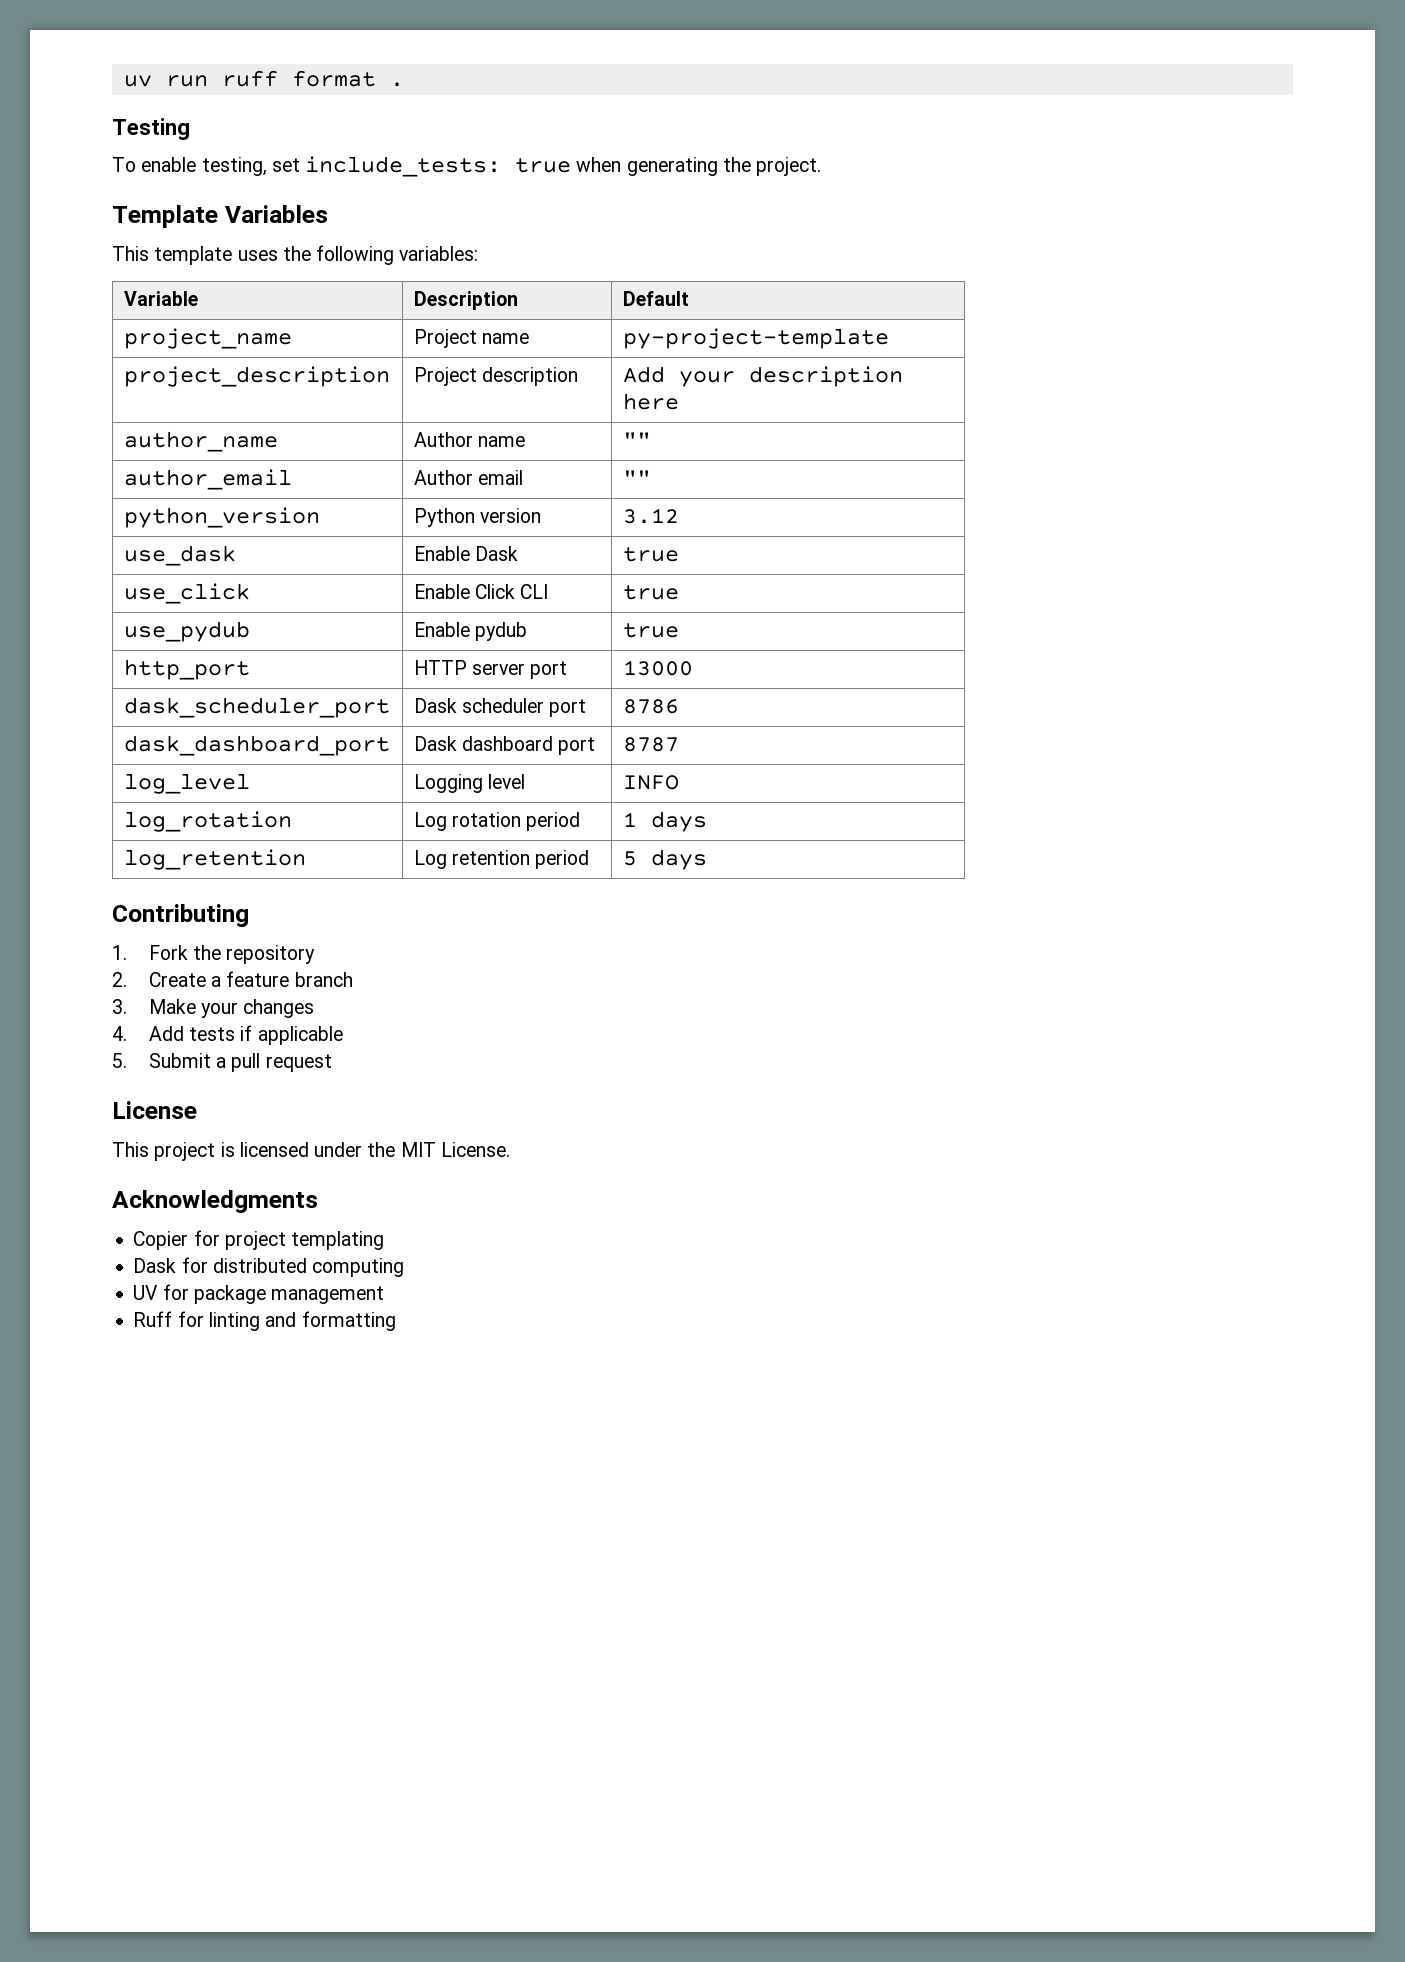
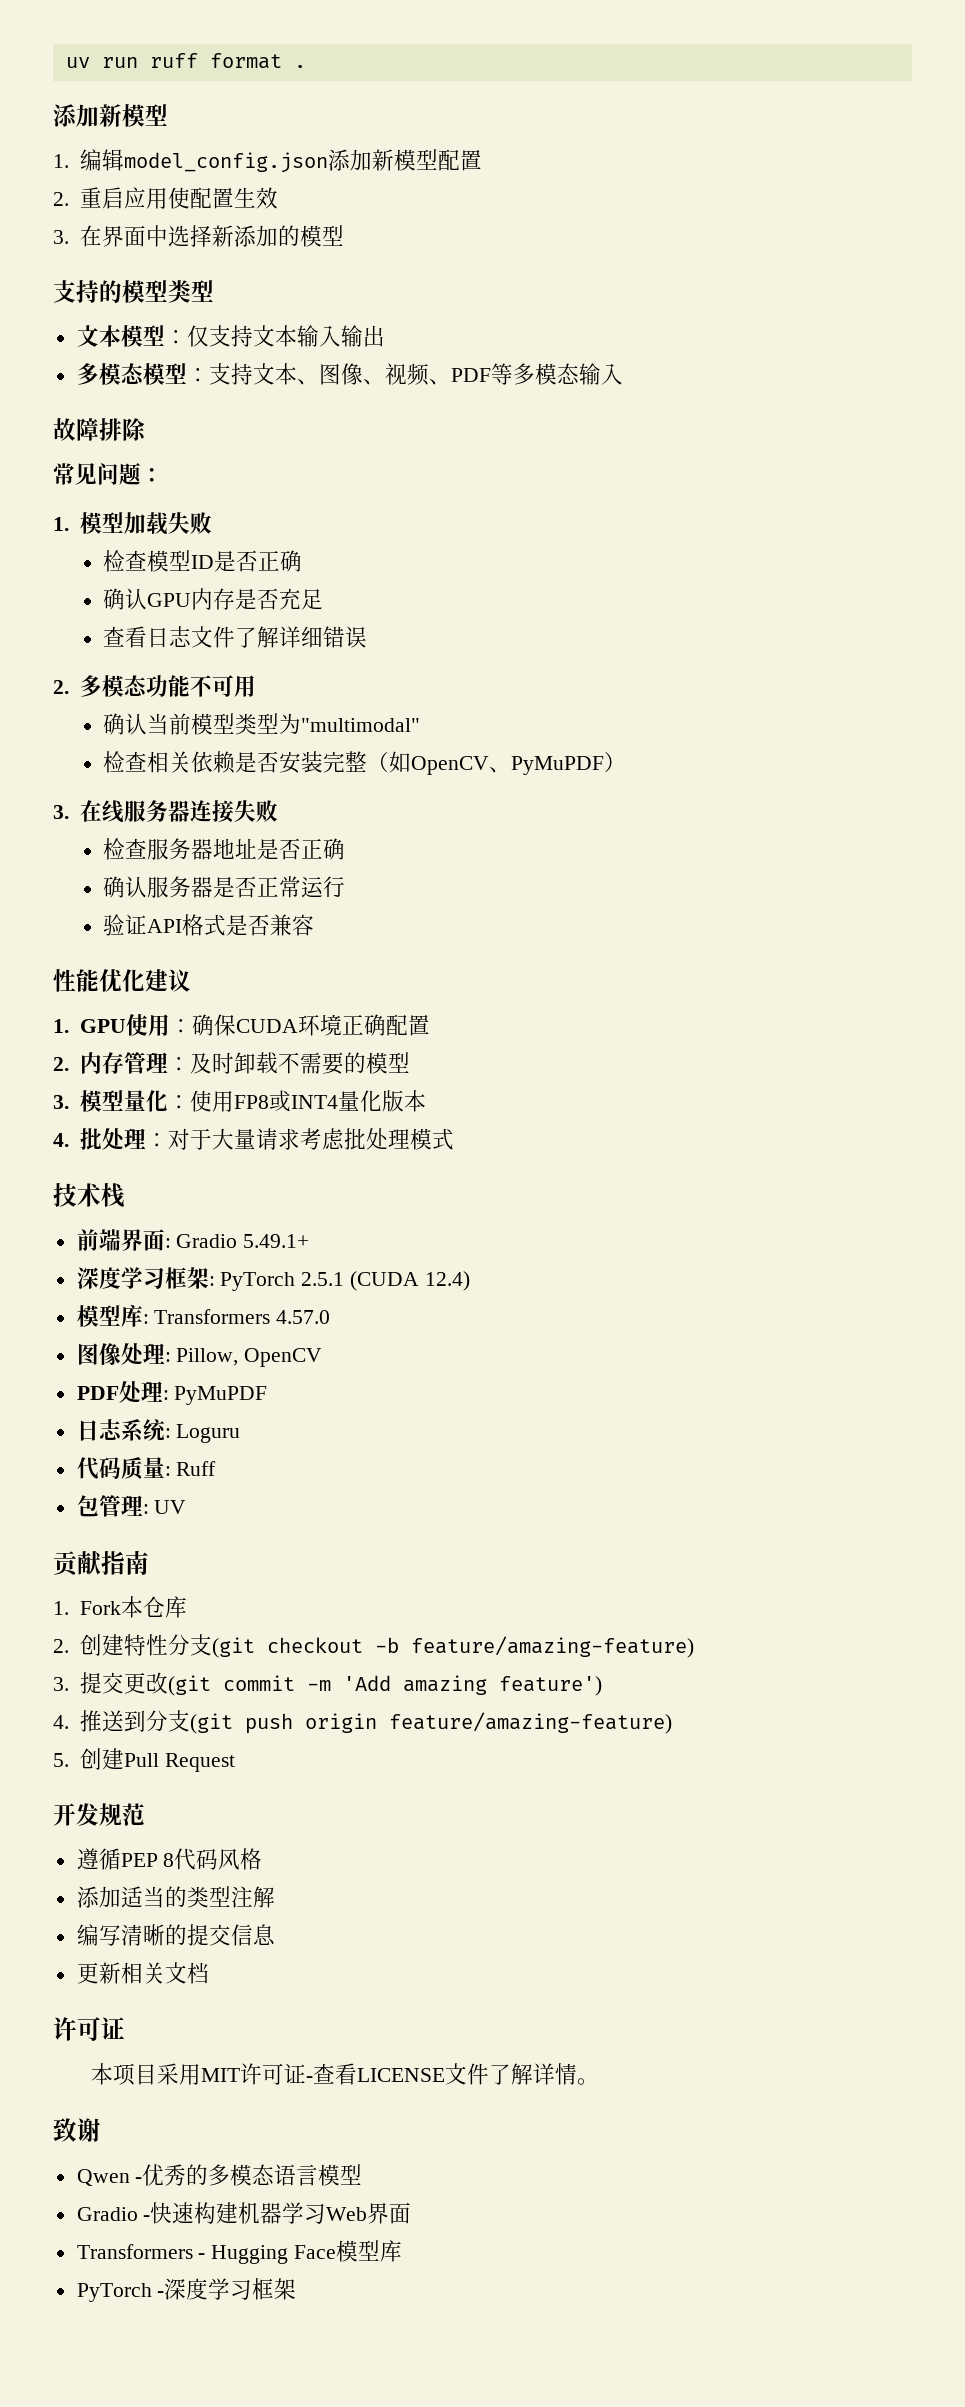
[112,118,190,140] [112,156,822,177] [112,205,328,228] [112,245,479,265] [123,291,198,306] [413,291,518,310] [622,291,689,306] [123,328,292,349] [413,329,530,348] [622,328,889,349] [123,366,390,387] [413,367,579,386] [622,366,903,387] [622,393,679,410] [123,431,278,452] [413,432,526,447] [622,432,651,447] [123,469,292,490] [413,470,524,485] [622,470,651,485] [123,507,320,528] [413,508,542,527] [622,508,679,524] [123,545,236,566] [413,546,519,561] [622,547,679,562] [123,583,250,604] [413,584,549,599] [622,585,679,600] [123,621,250,642] [413,622,528,641] [622,623,679,638] [123,659,250,680] [413,660,568,679] [622,660,693,676] [123,697,390,718] [413,698,587,717] [622,699,679,714] [123,735,390,756] [413,736,596,755] [622,737,679,752] [123,773,250,794] [413,774,526,793] [622,775,679,790] [123,811,292,832] [413,812,581,831] [622,811,707,832] [123,849,306,870] [413,850,590,869] [622,849,707,870] [112,904,249,927] Testing // To enable testing, set include_tests: true when generating the project. // Template Variables // This template uses the following variables: // Variable | Description | Default // project_name | Project name | py-project-template // project_description | Project description | Add your description here // author_name | Author name | "" // author_email | Author email | "" // python_version | Python version | 3.12 // use_dask | Enable Dask | true // use_click | Enable Click CLI | true // use_pydub | Enable pydub | true // http_port | HTTP server port | 13000 // dask_scheduler_port | Dask scheduler port | 8786 // dask_dashboard_port | Dask dashboard port | 8787 // log_level | Logging level | INFO // log_rotation | Log rotation period | 1 days // log_retention | Log retention period | 5 days // Contributing -> [53,104,168,127] [53,149,482,173] [53,187,278,209] [53,225,344,247] [53,280,214,303] [76,325,385,347] [76,363,623,386] [53,418,146,441] [53,462,163,485] [53,512,212,535] [103,550,303,572] [103,588,324,610] [103,626,368,648] [53,675,256,697] [103,713,421,735] [103,751,627,775] [53,800,278,823] [103,838,346,860] [103,876,346,898] [103,914,315,936] [53,969,191,992] [53,1014,430,1036] [53,1052,410,1075] [53,1090,426,1112] [53,1128,454,1150] [53,1183,125,1208] [76,1229,310,1251] [76,1267,470,1291] [76,1304,331,1327] [76,1343,323,1367] [76,1381,268,1405] [76,1419,241,1443] [76,1457,217,1480] [76,1495,187,1517] [53,1550,149,1577] 添加新模型 // 1.编辑model_config.json添加新模型配置 // 2.重启应用使配置生效 // 3.在界面中选择新添加的模型 // 支持的模型类型 // 文本模型：仅支持文本输入输出 // 多模态模型：支持文本、图像、视频、PDF等多模态输入 // 故障排除 // 常见问题： // 1.模型加载失败 // 检查模型ID是否正确 // 确认GPU内存是否充足 // 查看日志文件了解详细错误 // 2.多模态功能不可用 // 确认当前模型类型为"multimodal" // 检查相关依赖是否安装完整（如OpenCV、PyMuPDF） // 3.在线服务器连接失败 // 检查服务器地址是否正确 // 确认服务器是否正常运行 // 验证API格式是否兼容 // 性能优化建议 // 1. GPU使用：确保CUDA环境正确配置 // 2.内存管理：及时卸载不需要的模型 // 3.模型量化：使用FP8或INT4量化版本 // 4.批处理：对于大量请求考虑批处理模式 // 技术栈 // 前端界面: Gradio 5.49.1+ // 深度学习框架: PyTorch 2.5.1 (CUDA 12.4) // 模型库: Transformers 4.57.0 // 图像处理: Pillow, OpenCV // PDF处理: PyMuPDF // 日志系统: Loguru // 代码质量: Ruff // 包管理: UV // 贡献指南
[193,945,316,964] [112,971,353,987] [112,999,315,1018] [112,1025,343,1045] [112,1053,332,1072] [112,1101,197,1119] [112,1142,510,1161] [112,1190,318,1213] [133,1230,385,1250] [133,1257,405,1277] [133,1284,385,1304] [133,1311,396,1331] the repository // 2. Create a feature branch // 3. Make your changes // 4. Add tests if applicable // 5. Submit a pull request // License // This project is licensed under the MIT License. // Acknowledgments // Copier for project templating // Dask for distributed computing // UV for package management // Ruff for linting and formatting -> [120,1596,187,1618] [53,1634,694,1658] [53,1672,602,1696] [53,1710,672,1734] [53,1748,235,1772] [53,1803,145,1826] [76,1848,263,1870] [76,1886,275,1908] [76,1924,275,1946] [76,1962,209,1984] [53,2017,125,2041] [90,2063,599,2086] [53,2118,101,2142] [76,2164,363,2186] [76,2202,412,2224] [76,2240,403,2264] [76,2278,297,2302] 本仓库 // 2.创建特性分支(git checkout -b feature/amazing-feature) // 3.提交更改(git commit -m 'Add amazing feature') // 4.推送到分支(git push origin feature/amazing-feature) // 5.创建Pull Request // 开发规范 // 遵循PEP 8代码风格 // 添加适当的类型注解 // 编写清晰的提交信息 // 更新相关文档 // 许可证 // 本项目采用MIT许可证-查看LICENSE文件了解详情。 // 致谢 // Qwen -优秀的多模态语言模型 // Gradio -快速构建机器学习Web界面 // Transformers - Hugging Face模型库 // PyTorch -深度学习框架

